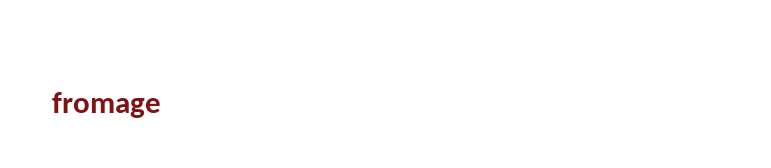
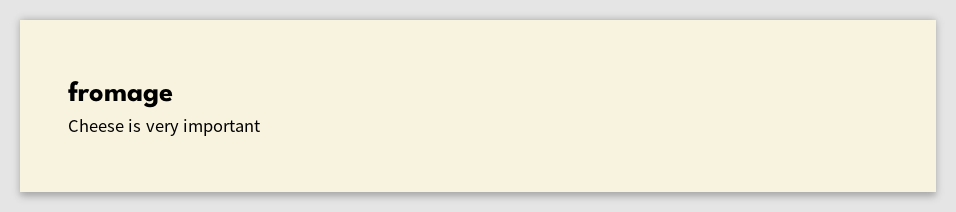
(161, 105) none -> [68,119,261,136] // Cheese is very important

